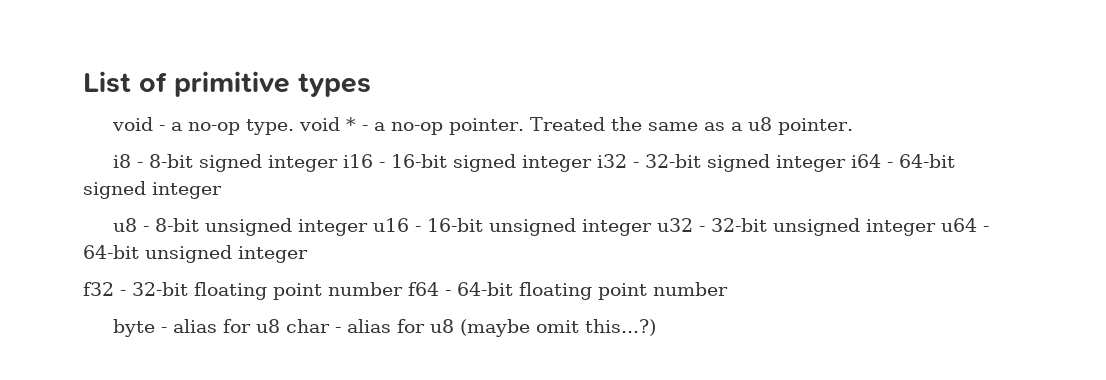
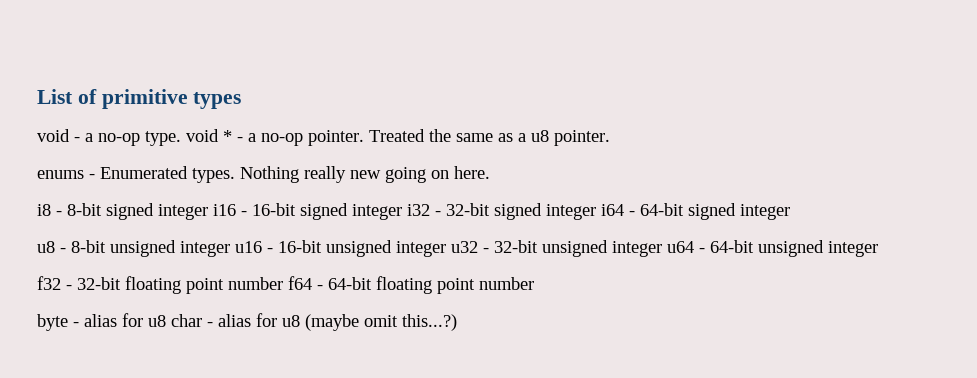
(853, 126) none -> [37,166,490,183] // enums - Enumerated types. Nothing really new going on here.

